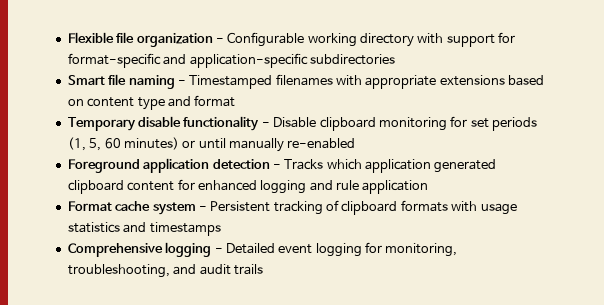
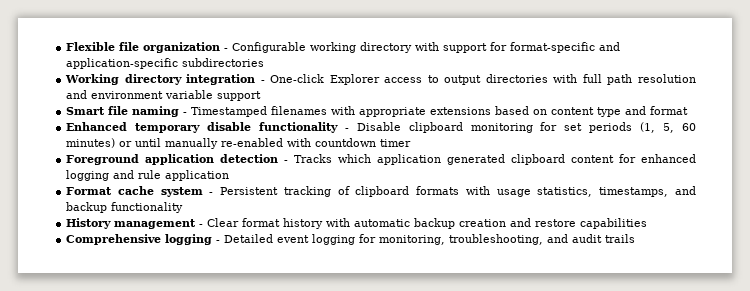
(395, 59) none -> [65,74,696,85] [66,90,262,101] // Working directory integration - One-click Explorer access to output directories with full path resolution and environment variable support
[67,117,136,131] Temporary -> [66,122,201,133] Enhanced temporary
(356, 143) none -> [287,138,412,147] with countdown timer
[67,222,221,236] statistics and timestamps -> [537,186,696,197] [66,202,184,213] [66,218,648,229] statistics, timestamps, and backup functionality // History management - Clear format history with automatic backup creation and restore capabilities

